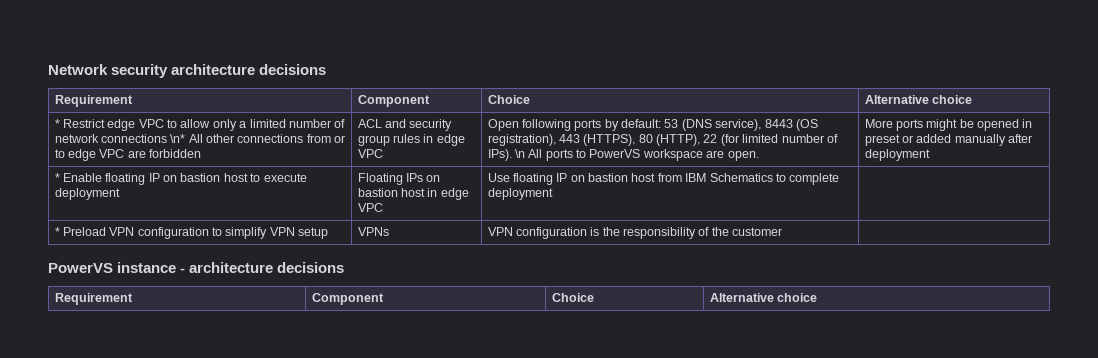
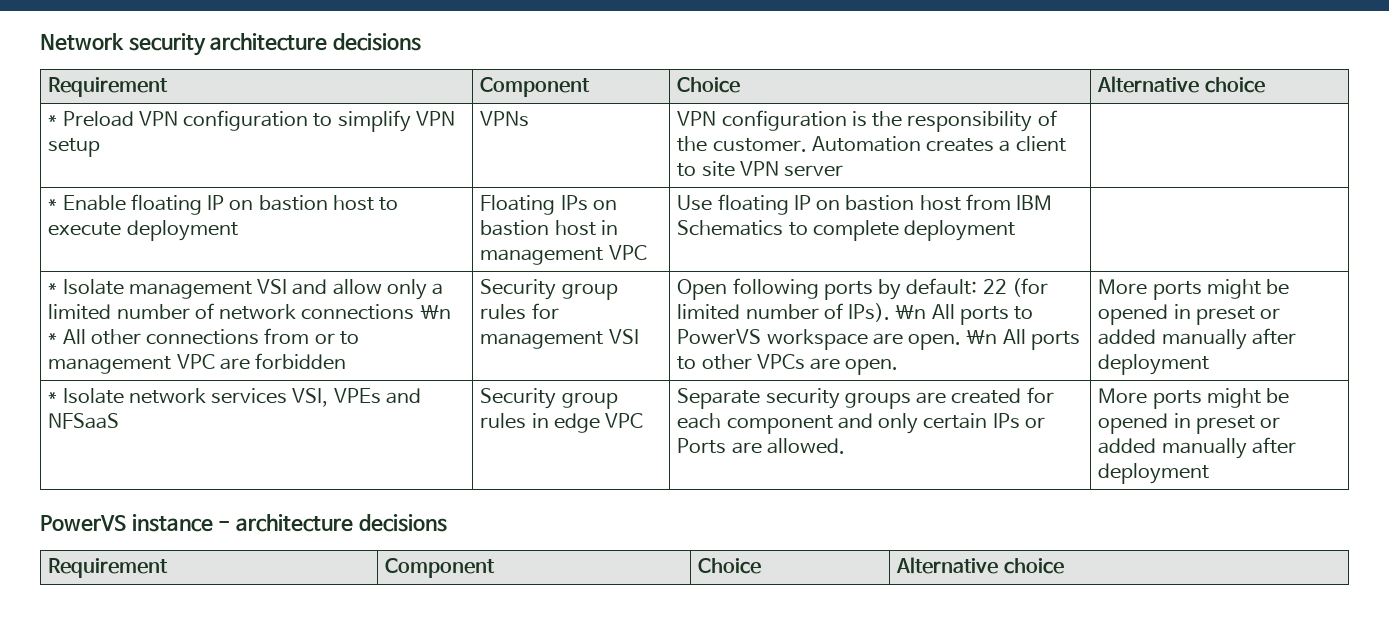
[54,119,346,131] [54,134,346,143] [54,149,202,161] [357,119,453,131] [357,134,465,146] [357,149,383,158] [487,119,818,131] [487,134,838,146] [487,149,759,161] [864,119,1033,131] [864,134,1033,146] [864,149,930,161] [54,173,307,185] [54,188,120,200] [357,173,441,185] [357,188,469,200] [357,203,383,212] [487,173,840,185] [487,188,553,200] // * Restrict edge VPC to allow only a limited number of network connections \n* All other connections from or to edge VPC are forbidden | ACL and security group rules in edge VPC | Open following ports by default: 53 (DNS service), 8443 (OS registration), 443 (HTTPS), 80 (HTTP), 22 (for limited number of IPs). \n All ports to PowerVS workspace are open. | More ports might be opened in preset or added manually after deployment // * Enable floating IP on bastion host to execute deployment | Floating IPs on bastion host in edge VPC | Use floating IP on bastion host from IBM Schematics to complete deployment | -> (1265, 85) none
[732,227,783,236] customer | -> [712,136,1066,152] [677,161,844,177] [48,194,399,215] [48,220,238,241] [480,195,617,215] [480,220,618,236] [480,245,647,265] [677,194,1053,215] [677,220,1016,241] [48,279,444,300] [48,303,451,320] [48,328,359,345] [48,353,347,374] [480,279,618,300] [480,303,559,320] [480,329,639,349] [677,278,1048,300] [677,303,1034,325] [677,329,1080,350] [677,354,899,375] [1098,279,1290,300] [1098,304,1281,325] [1098,328,1296,350] [1098,354,1210,375] [48,388,421,407] [48,413,120,429] [480,388,618,409] [480,413,644,433] [677,387,1054,409] [677,413,1045,434] [677,438,845,454] [1098,388,1290,409] [1098,413,1281,434] [1098,437,1296,459] [1098,463,1210,484] customer. Automation creates a client to site VPN server | // * Enable floating IP on bastion host to execute deployment | Floating IPs on bastion host in management VPC | Use floating IP on bastion host from IBM Schematics to complete deployment | // * Isolate management VSI and allow only a limited number of network connections \n * All other connections from or to management VPC are forbidden | Security group rules for management VSI | Open following ports by default: 22 (for limited number of IPs). \n All ports to PowerVS workspace are open. \n All ports to other VPCs are open. | More ports might be opened in preset or added manually after deployment // * Isolate network services VSI, VPEs and NFSaaS | Security group rules in edge VPC | Separate security groups are created for each component and only certain IPs or Ports are allowed. | More ports might be opened in preset or added manually after deployment

